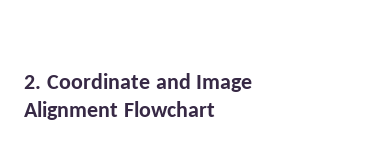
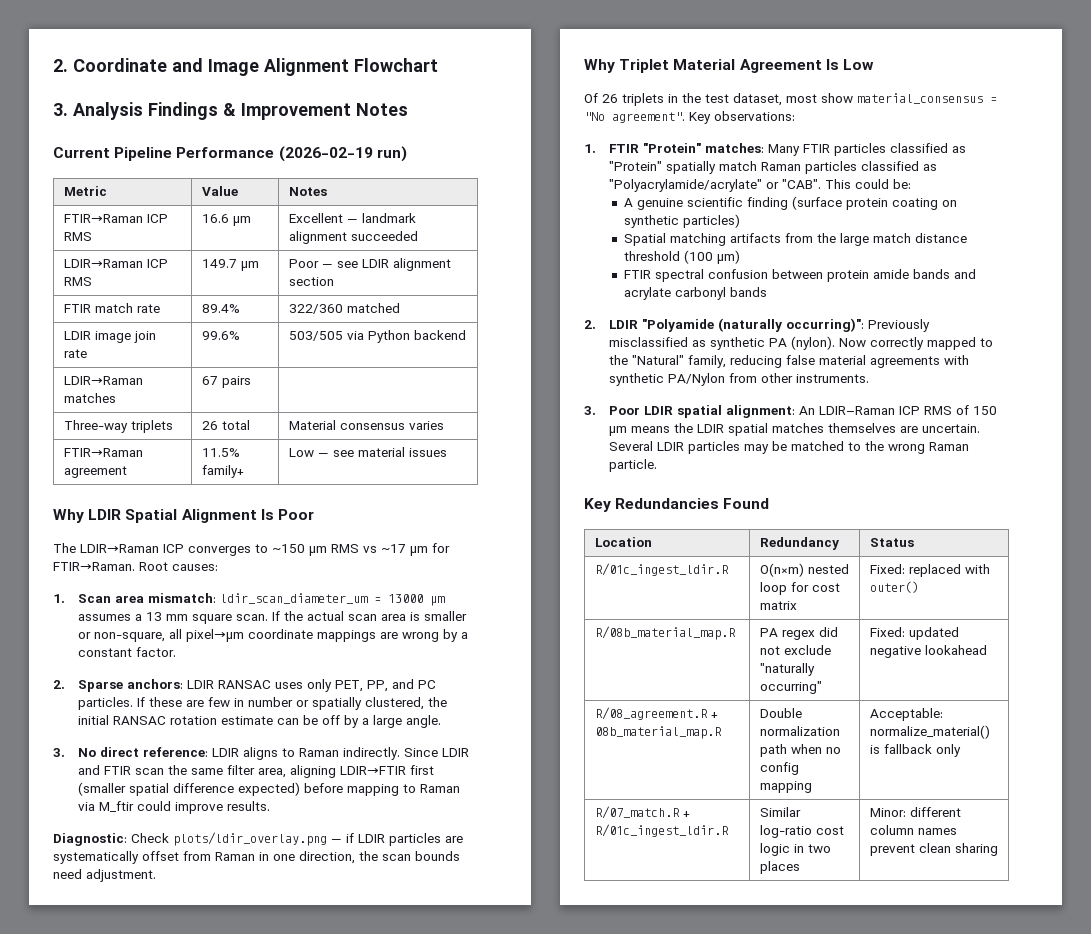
(215, 109) none -> [53,102,408,120] [53,146,407,162] [63,186,107,196] [201,186,238,196] [288,187,327,196] [63,214,168,223] [63,232,92,241] [201,214,251,226] [288,213,416,223] [288,231,418,244] [63,259,168,268] [63,277,92,286] [201,259,259,271] [288,258,451,271] [288,277,334,286] [63,303,160,313] [201,304,240,313] [288,303,400,314] [63,331,156,343] [63,349,87,358] [201,331,240,340] [288,330,466,343] [63,376,143,385] [63,393,116,403] [201,376,251,388] [63,420,173,433] [201,420,250,430] [288,420,444,430] [63,448,143,457] [63,466,127,478] [201,448,240,457] [201,465,244,478] [288,447,447,457] [53,509,314,523] [53,543,450,556] [53,562,218,571] [53,593,446,606] [78,611,468,624] [78,629,469,642] [78,647,177,657] [53,679,437,692] [78,697,448,710] [78,715,442,728] [53,747,470,760] [78,765,435,778] [78,782,461,796] [78,801,271,814] [53,832,463,846] [53,851,460,864] [53,869,156,882] [584,59,874,73] [584,93,997,106] [584,111,795,124] [584,143,967,156] [609,161,938,174] [609,179,912,192] [623,196,957,210] [623,214,740,228] [623,233,967,246] [623,250,740,264] [623,269,976,282] [623,287,767,300] [584,318,931,332] [609,336,994,350] [609,355,970,368] [609,373,870,386] [584,405,998,418] [609,423,981,436] [609,441,970,454] [609,459,658,472] [584,498,770,512] [594,537,652,547] [759,537,839,550] [869,538,914,547] [594,563,729,576] [759,563,849,577] [759,582,840,595] [759,601,797,610] [869,564,990,577] [869,581,919,593] [594,626,736,640] [759,627,838,640] [759,645,831,655] [759,663,815,676] [759,681,822,694] [869,627,959,640] [869,645,987,658] [594,707,718,720] [594,726,722,739] [759,708,802,718] [759,726,840,736] [759,744,841,757] [759,762,799,775] [759,781,812,793] [869,708,943,721] [869,725,990,739] [869,744,961,757] [594,806,690,819] [594,824,729,837] [759,807,801,817] [759,825,844,838] [759,843,831,856] [759,861,800,874] [869,807,961,817] [869,825,957,835] [869,843,998,856] // 3. Analysis Findings & Improvement Notes // Current Pipeline Performance (2026-02-19 run) // Metric | Value | Notes // FTIR→Raman ICP RMS | 16.6 µm | Excellent — landmark alignment succeeded // LDIR→Raman ICP RMS | 149.7 µm | Poor — see LDIR alignment section // FTIR match rate | 89.4% | 322/360 matched // LDIR image join rate | 99.6% | 503/505 via Python backend // LDIR→Raman matches | 67 pairs | // Three-way triplets | 26 total | Material consensus varies // FTIR→Raman agreement | 11.5% family+ | Low — see material issues // Why LDIR Spatial Alignment Is Poor // The LDIR→Raman ICP converges to ~150 µm RMS vs ~17 µm for FTIR→Raman. Root causes: // 1. Scan area mismatch: ldir_scan_diameter_um = 13000 µm assumes a 13 mm square scan. If the actual scan area is smaller or non-square, all pixel→µm coordinate mappings are wrong by a constant factor. // 2. Sparse anchors: LDIR RANSAC uses only PET, PP, and PC particles. If these are few in number or spatially clustered, the initial RANSAC rotation estimate can be off by a large angle. // 3. No direct reference: LDIR aligns to Raman indirectly. Since LDIR and FTIR scan the same filter area, aligning LDIR→FTIR first (smaller spatial difference expected) before mapping to Raman via M_ftir could improve results. // Diagnostic: Check plots/ldir_overlay.png — if LDIR particles are systematically offset from Raman in one direction, the scan bounds need adjustment. // Why Triplet Material Agreement Is Low // Of 26 triplets in the test dataset, most show material_consensus = "No agreement". Key observations: // 1. FTIR "Protein" matches: Many FTIR particles classified as "Protein" spatially match Raman particles classified as "Polyacrylamide/acrylate" or "CAB". This could be: // A genuine scientific finding (surface protein coating on synthetic particles) // Spatial matching artifacts from the large match distance threshold (100 µm) // FTIR spectral confusion between protein amide bands and acrylate carbonyl bands // 2. LDIR "Polyamide (naturally occurring)": Previously misclassified as synthetic PA (nylon). Now correctly mapped to the "Natural" family, reducing false material agreements with synthetic PA/Nylon from other instruments. // 3. Poor LDIR spatial alignment: An LDIR–Raman ICP RMS of 150 µm means the LDIR spatial matches themselves are uncertain. Several LDIR particles may be matched to the wrong Raman particle. // Key Redundancies Found // Location | Redundancy | Status // R/01c_ingest_ldir.R | O(n×m) nested loop for cost matrix | Fixed: replaced with outer() // R/08b_material_map.R | PA regex did not exclude "naturally occurring" | Fixed: updated negative lookahead // R/08_agreement.R + 08b_material_map.R | Double normalization path when no config mapping | Acceptable: normalize_material() is fallback only // R/07_match.R + R/01c_ingest_ldir.R | Similar log-ratio cost logic in two places | Minor: different column names prevent clean sharing

